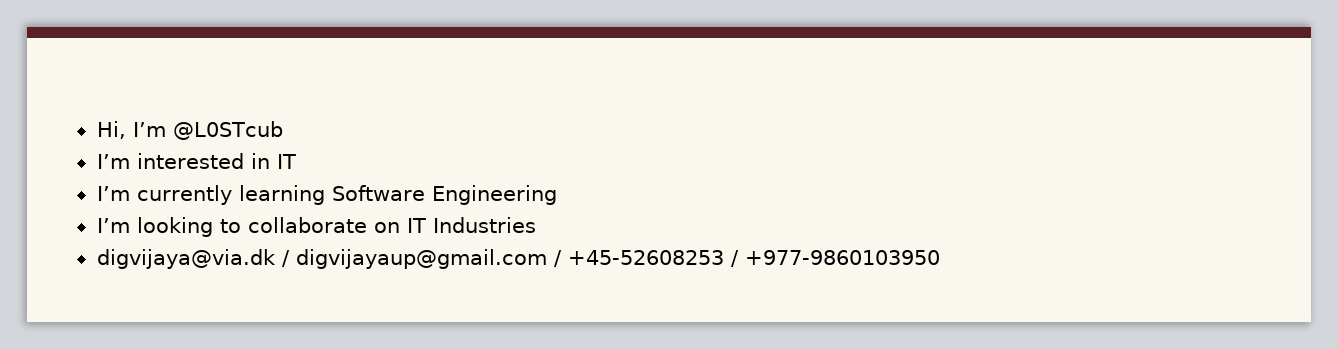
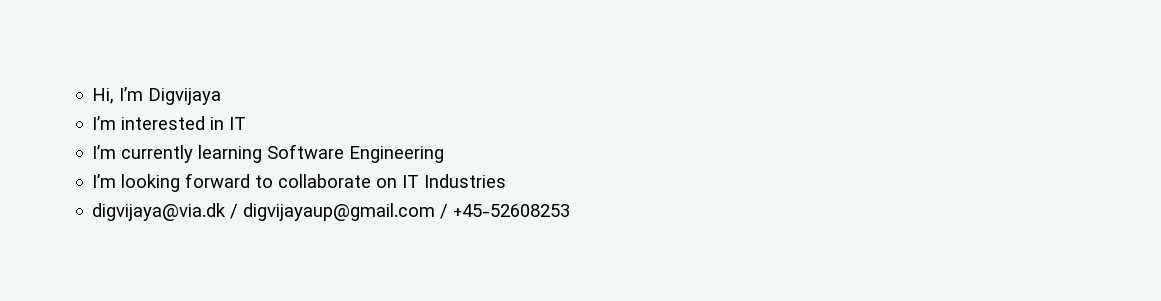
[172,121,283,140] @L0STcub -> [148,88,222,105] Digvijaya
(213, 227) none -> [185,173,251,188] forward
[730,250,940,267] / +977-9860103950 -> (571, 210) none

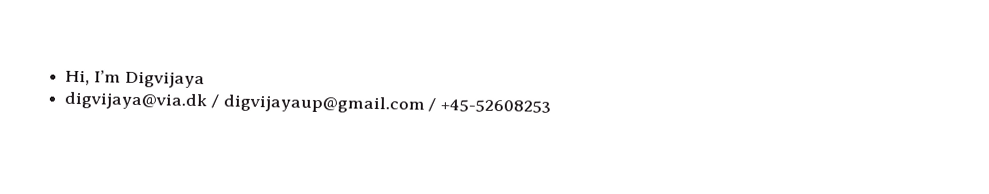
[92,116,247,130] [92,144,445,163] [92,173,507,192] // I’m interested in IT // I’m currently learning Software Engineering // I’m looking forward to collaborate on IT Industries -> (205, 79) none

